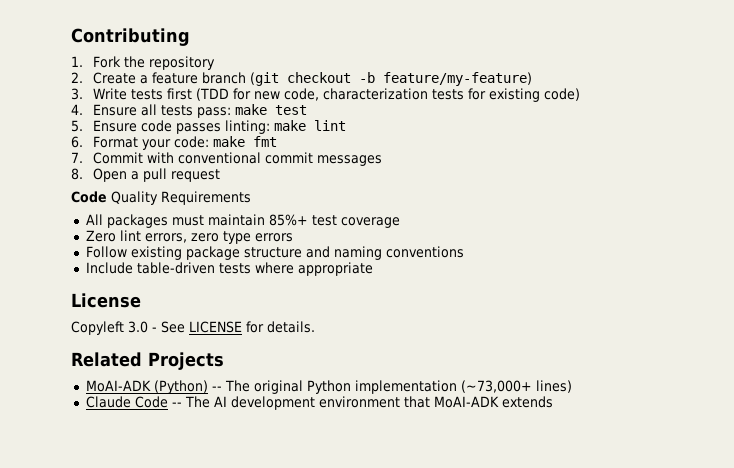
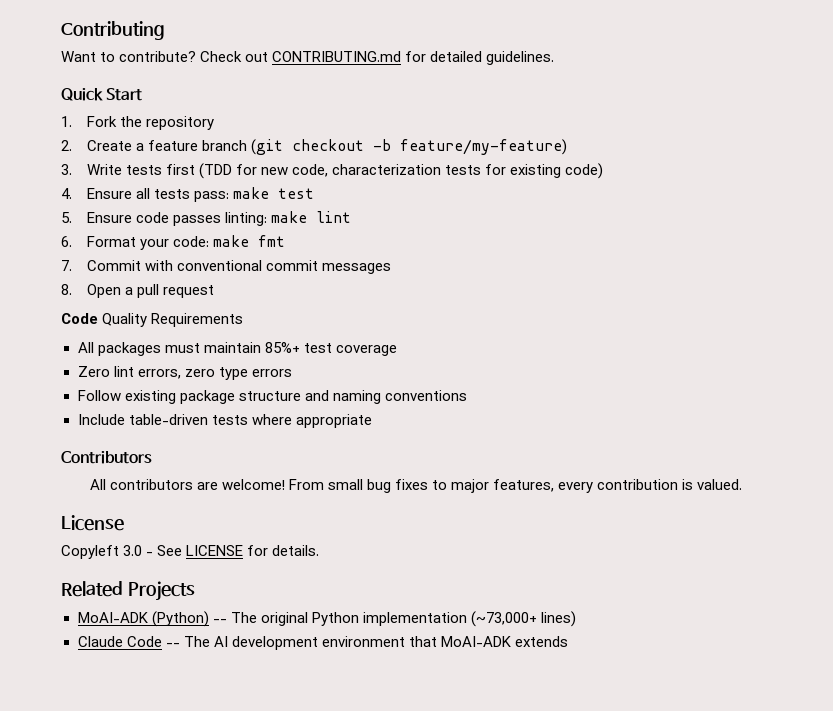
(190, 37) none -> [61,51,555,65] [61,88,143,101] // Want to contribute? Check out CONTRIBUTING.md for detailed guidelines. // Quick Start
(373, 269) none -> [61,451,152,464] [89,479,743,493] // Contributors // All contributors are welcome! From small bug fixes to major features, every contribution is valued.

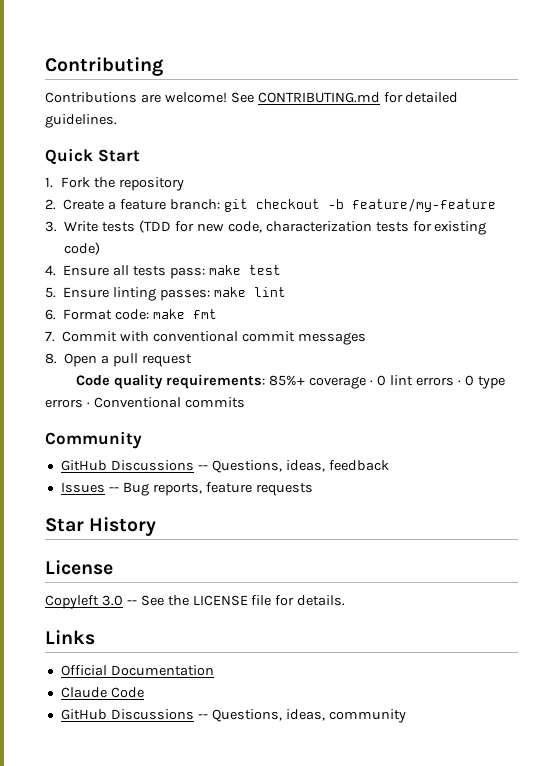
[61,51,269,62] Want to contribute? Check out -> [45,92,254,103] Contributions are welcome! See
[201,139,283,155] branch (git -> [169,199,248,212] branch: git
[399,139,567,155] feature/my-feature) -> [351,198,496,212] feature/my-feature
[165,164,195,175] first -> (136, 227) none
[135,212,267,226] code passes linting: -> [113,287,211,301] linting passes:
[139,239,169,250] your -> (113, 314) none
[102,313,244,327] [77,342,397,356] [77,366,292,380] [77,390,467,404] [77,414,372,428] [61,451,152,464] [89,479,743,493] [61,515,124,531] [61,545,320,559] [61,581,195,601] [77,611,576,627] [77,636,568,650] Quality Requirements // All packages must maintain 85%+ test coverage // Zero lint errors, zero type errors // Follow existing package structure and naming conventions // Include table-driven tests where appropriate // Contributors // All contributors are welcome! From small bug fixes to major features, every contribution is valued. // License // Copyleft 3.0 - See LICENSE for details. // Related Projects // MoAI-ADK (Python) -- The original Python implementation (~73,000+ lines) // Claude Code -- The AI development environment that MoAI-ADK extends -> [114,374,505,389] [45,397,245,408] [45,431,142,449] [60,460,389,473] [60,482,313,496] [45,517,157,536] [45,560,113,575] [45,595,346,609] [45,630,95,645] [60,665,214,676] [60,687,144,698] [60,709,406,723] quality requirements: 85%+ coverage · 0 lint errors · 0 type errors · Conventional commits // Community // GitHub Discussions -- Questions, ideas, feedback // Issues -- Bug reports, feature requests // Star History // License // Copyleft 3.0 -- See the LICENSE file for details. // Links // Official Documentation // Claude Code // GitHub Discussions -- Questions, ideas, community

